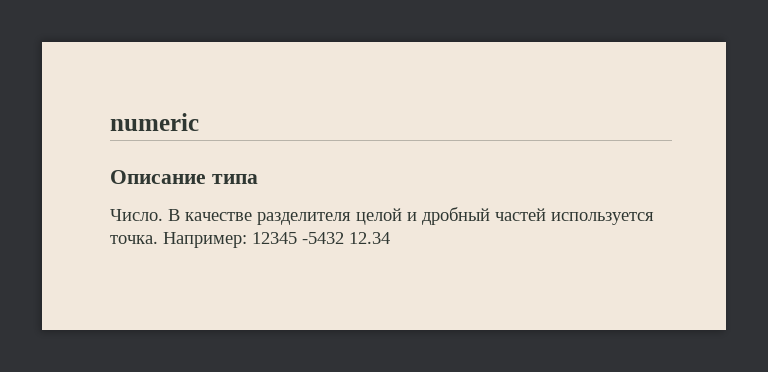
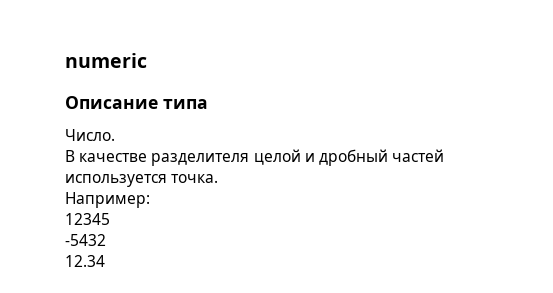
(163, 215) none -> (115, 135) //
(158, 239) none -> (219, 178) //
(247, 240) none -> (150, 200) //
(297, 238) none -> (110, 219) //
(344, 238) none -> (106, 240) //

